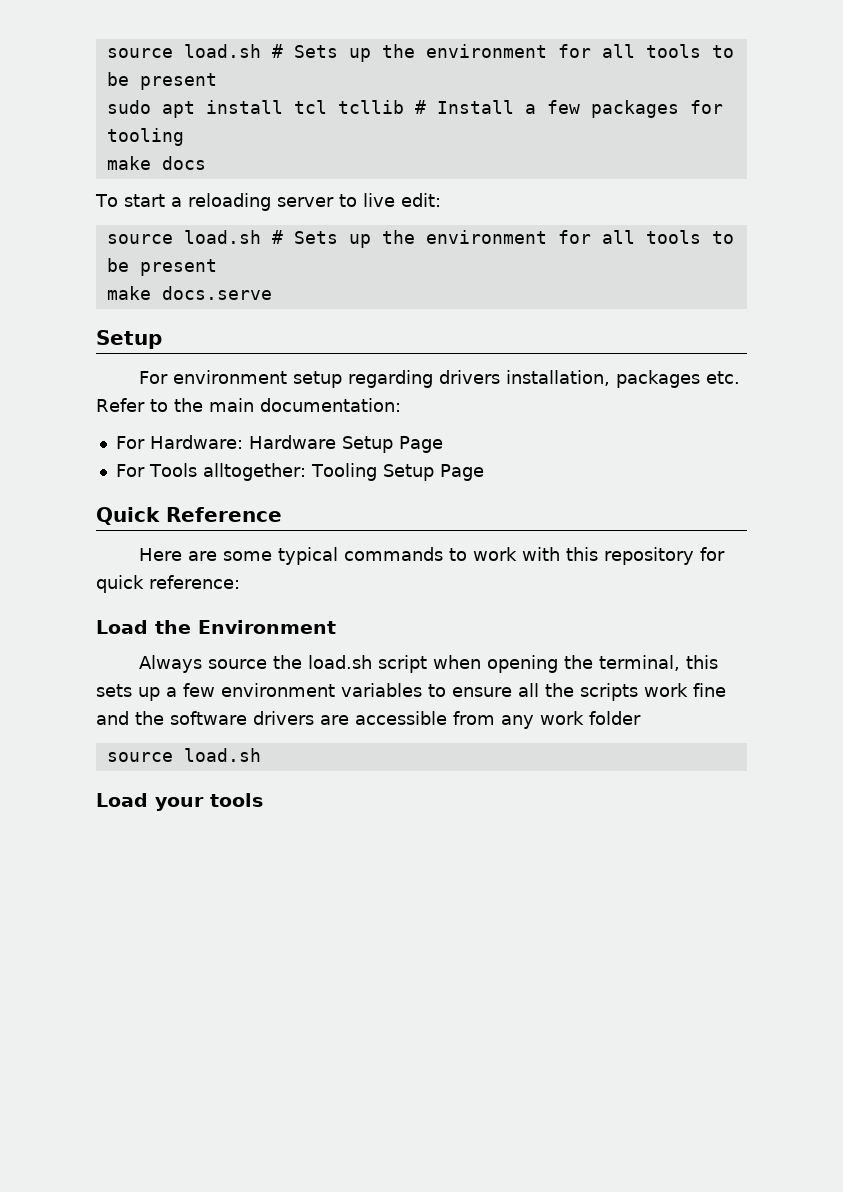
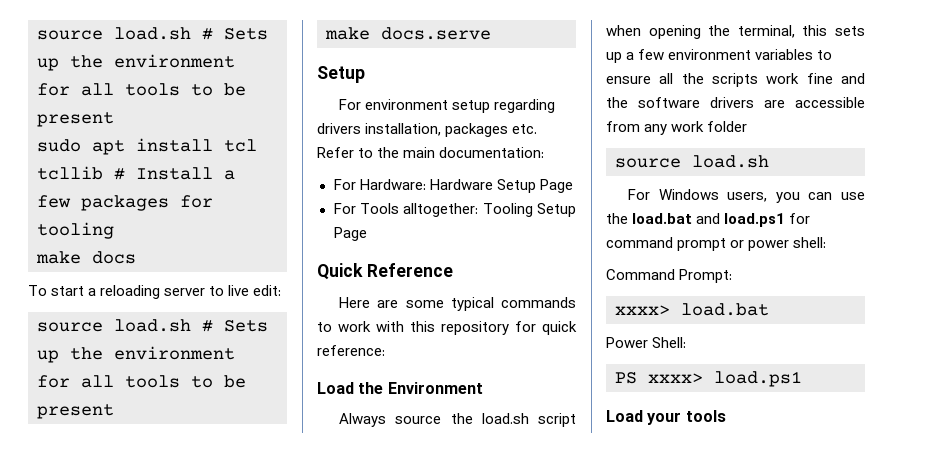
(261, 755) none -> [628,189,865,203] [606,213,811,227] [606,237,827,251] [606,269,733,283] [615,303,769,316] [606,337,687,348] [615,371,802,387] // For Windows users, you can use the load.bat and load.ps1 for command prompt or power shell: // Command Prompt: // xxxx> load.bat // Power Shell: // PS xxxx> load.ps1

